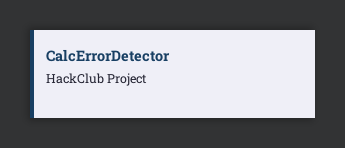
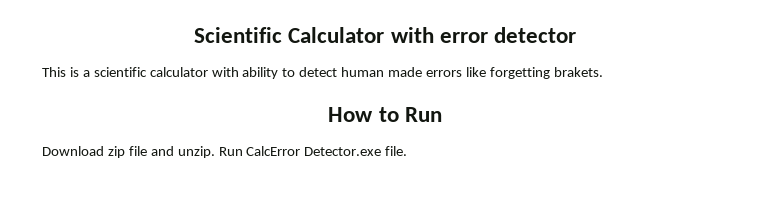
[46,49,170,62] [46,73,148,86] CalcErrorDetector // HackClub Project -> [194,27,576,43] [42,67,603,79] [328,107,442,122] [42,146,408,158] Scientific Calculator with error detector // This is a scientific calculator with ability to detect human made errors like forgetting brakets. // How to Run // Download zip file and unzip. Run CalcError Detector.exe file.

